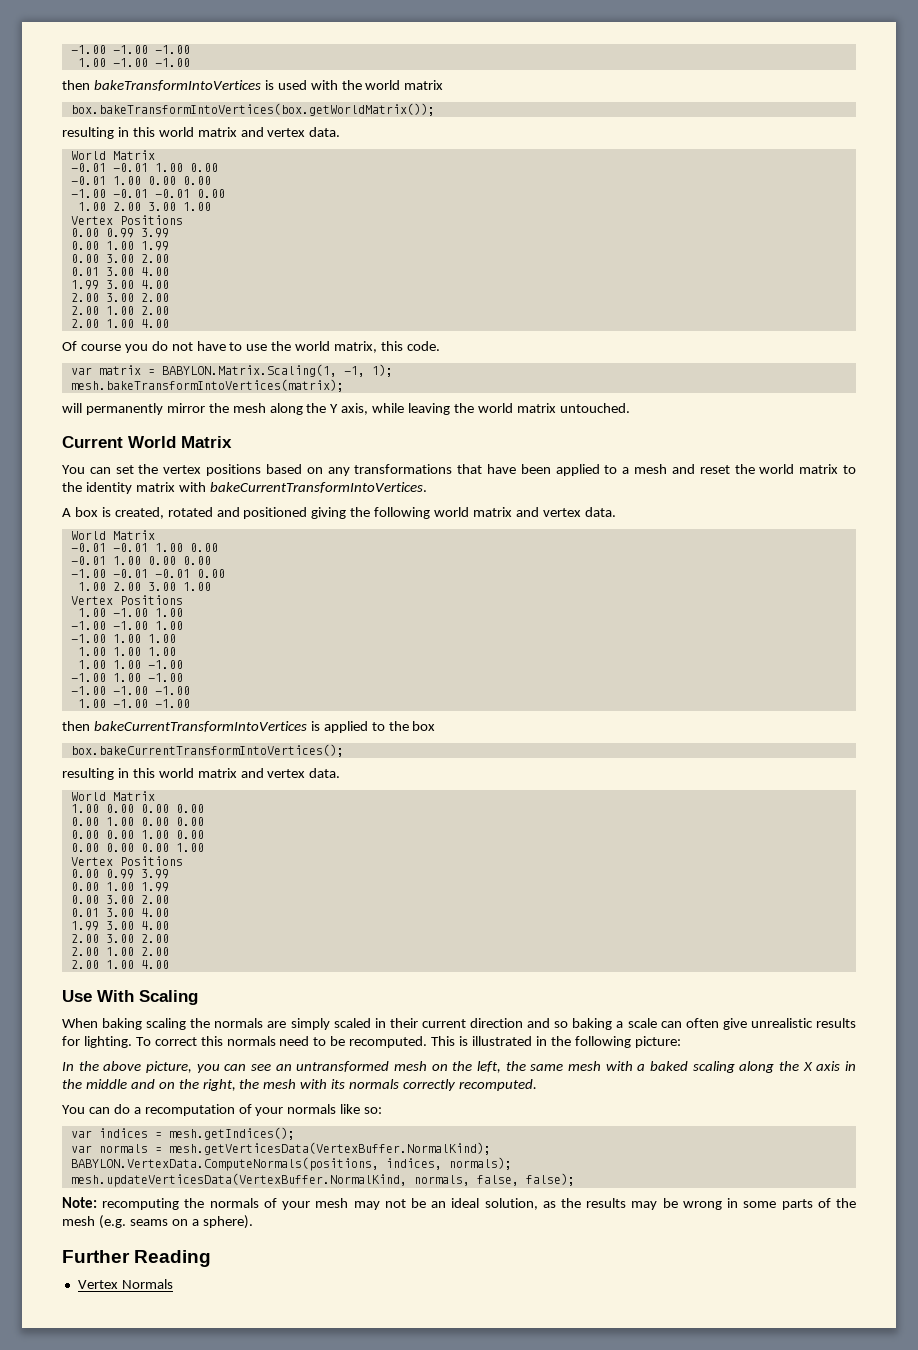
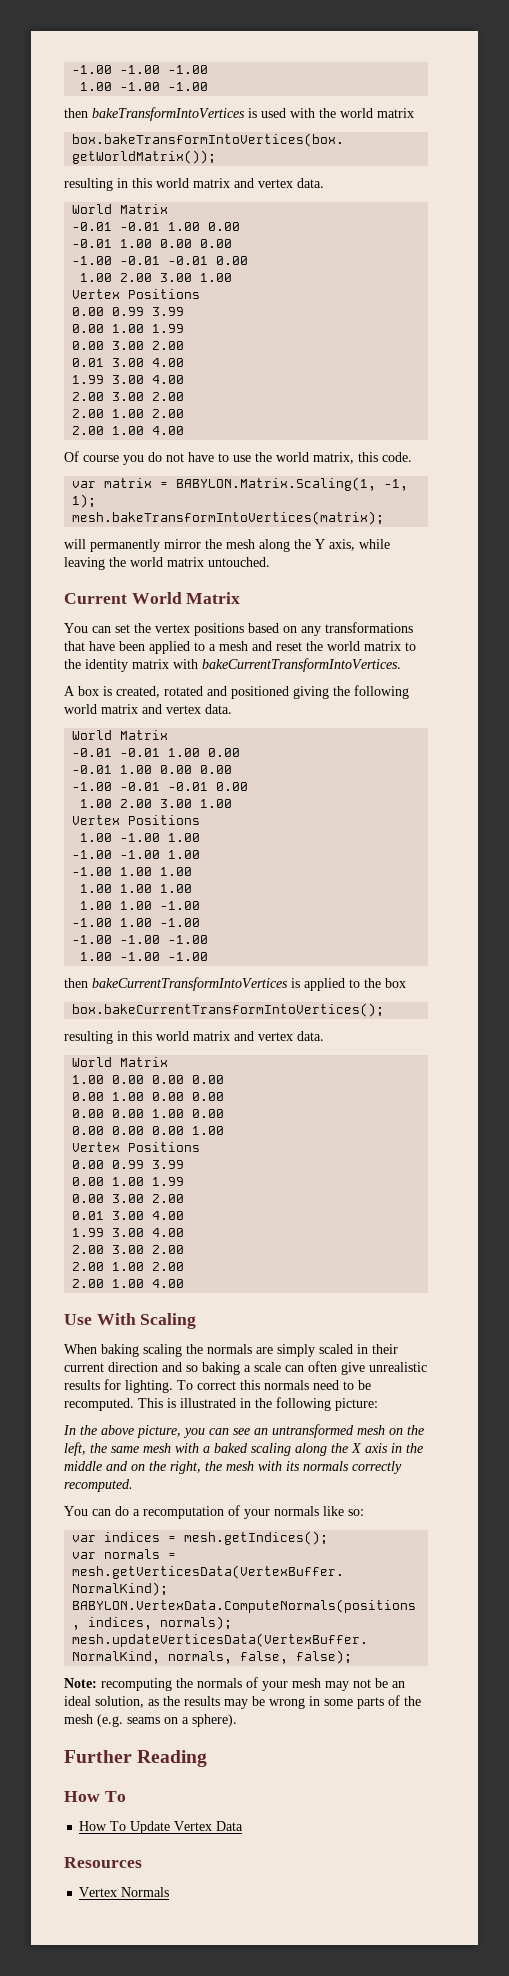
(212, 1258) none -> [64,1791,126,1802] [79,1821,244,1834] [64,1857,142,1868] // How To // How To Update Vertex Data // Resources

